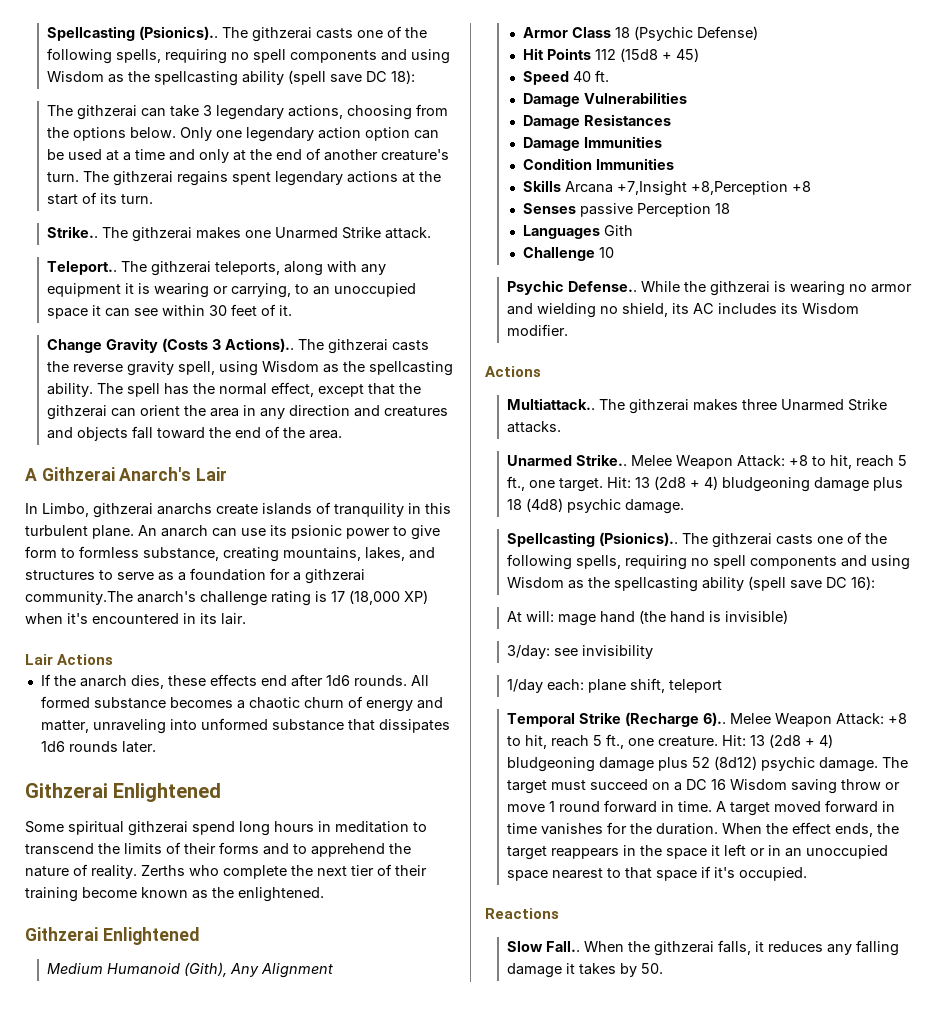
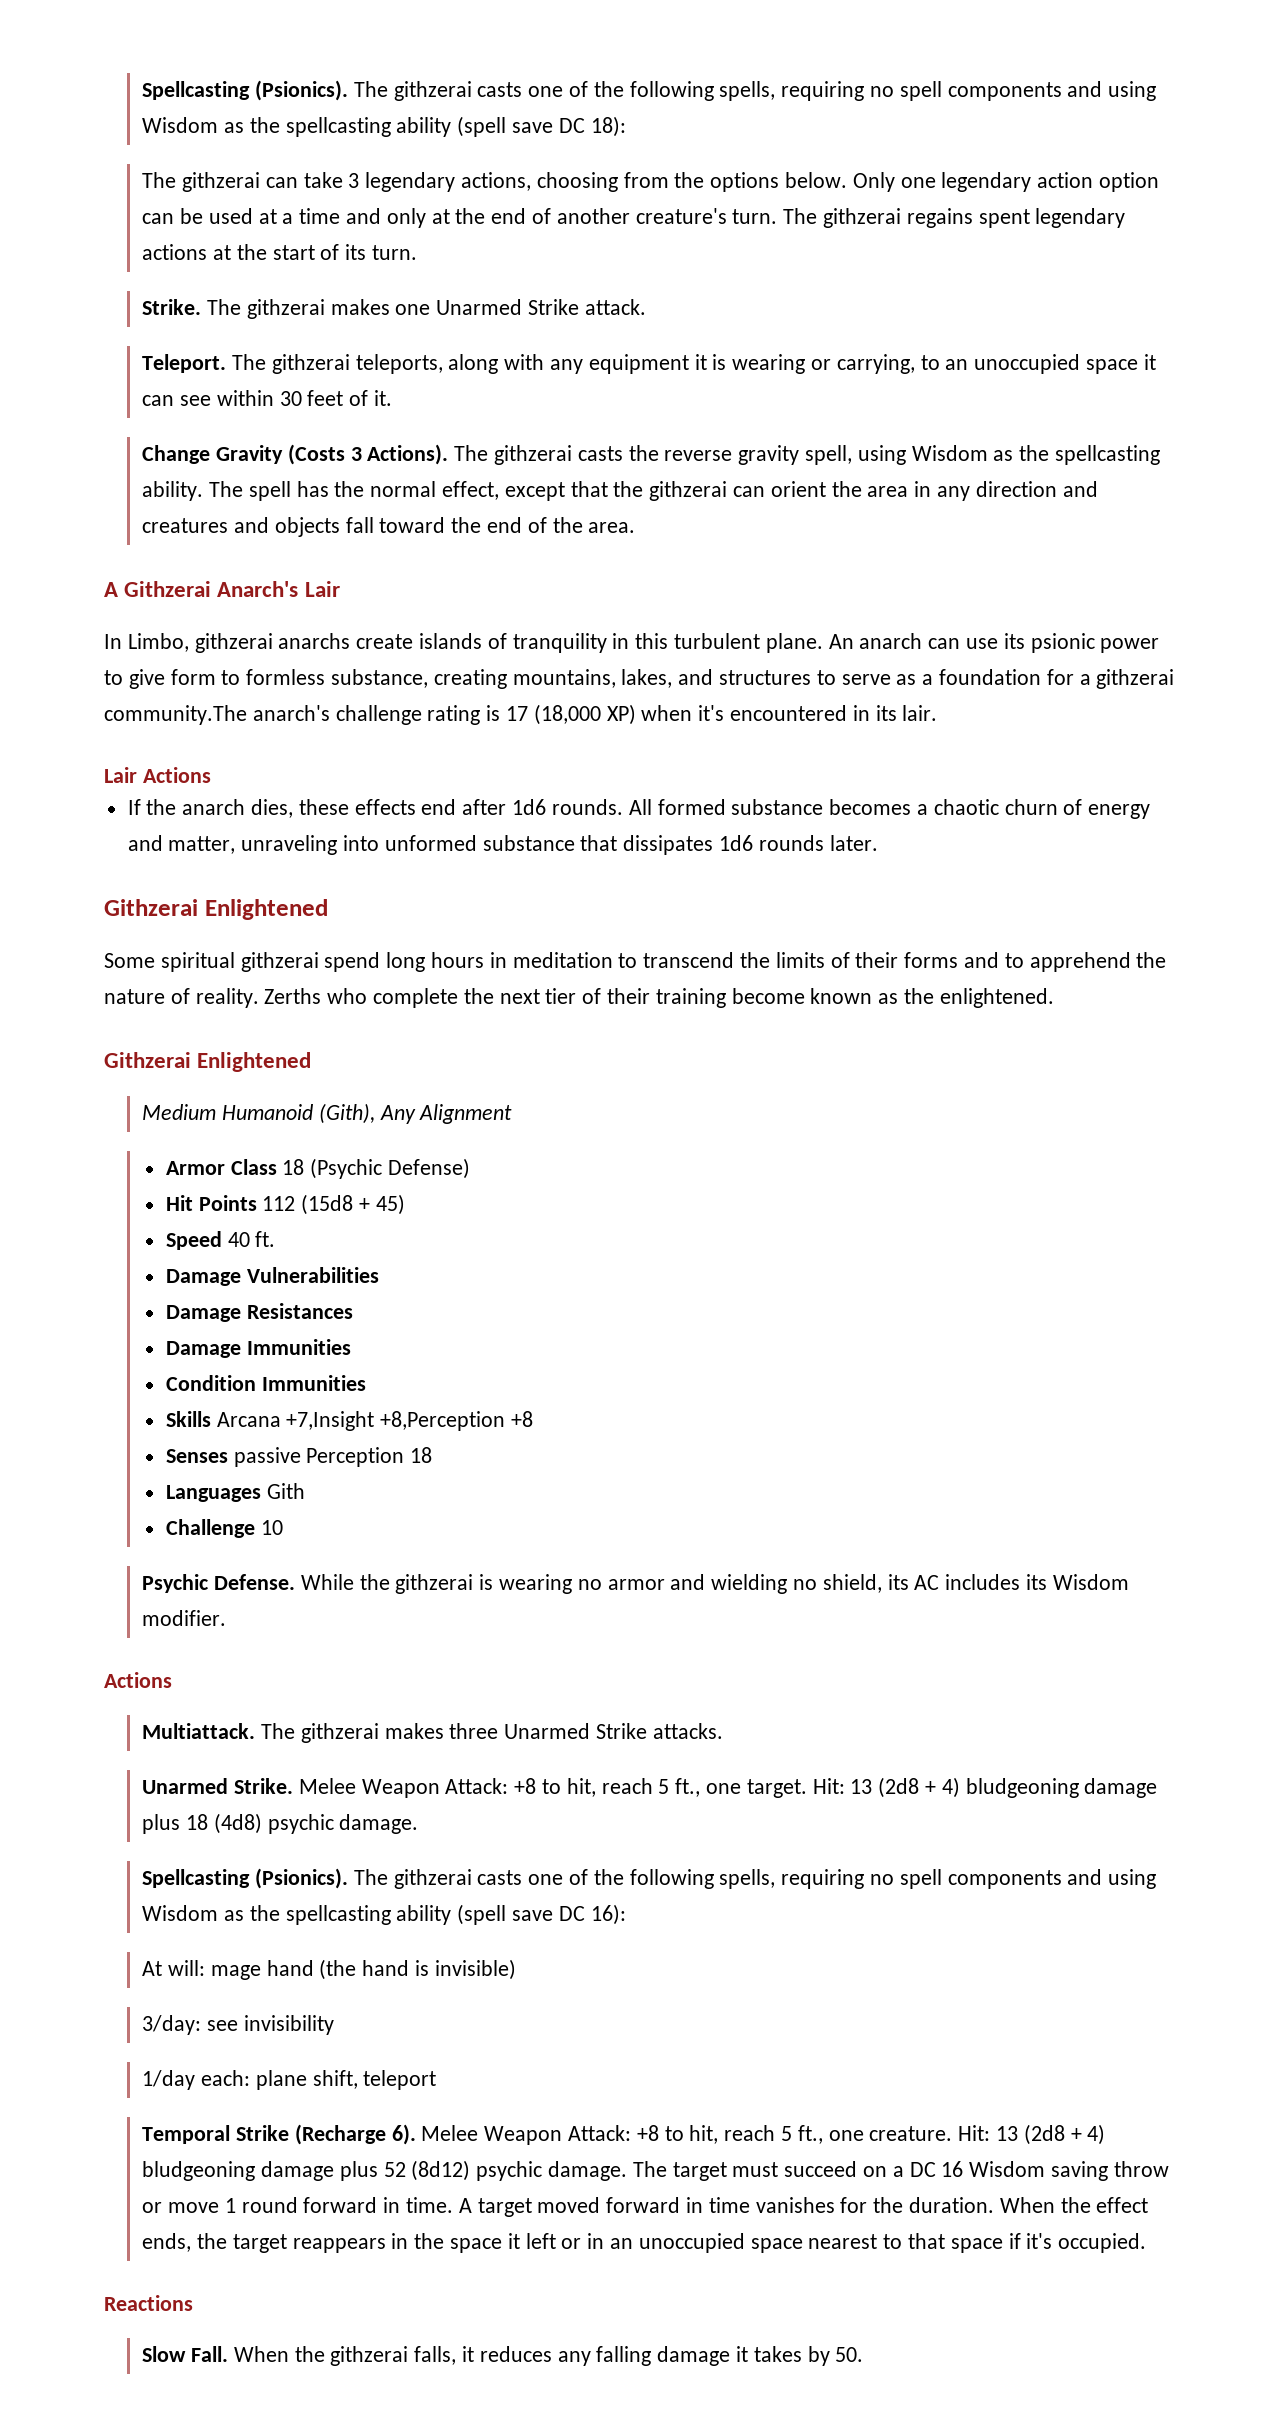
[47,26,219,41] Spellcasting (Psionics).. -> [142,80,348,101] Spellcasting (Psionics).
[47,226,99,238] Strike.. -> [142,299,202,315] Strike.
[47,261,118,275] Teleport.. -> [142,354,227,373] Teleport.
[225,338,295,352] Actions).. -> [367,444,449,465] Actions).
[568,281,638,292] Defense.. -> [213,1574,295,1590] Defense.
[507,398,596,410] Multiattack.. -> [142,1723,256,1739] Multiattack.
[576,454,628,466] Strike.. -> [233,1778,293,1794] Strike.
[599,532,679,546] (Psionics).. -> [254,1868,348,1889] (Psionics).
[703,712,727,726] 6).. -> [391,2124,416,2145] 6).
[546,941,581,952] Fall.. -> [190,2346,228,2362] Fall.

